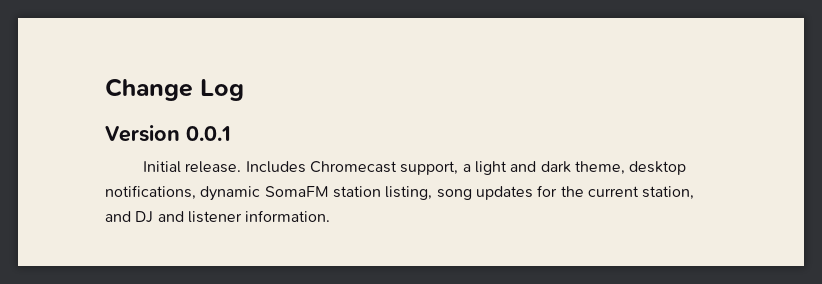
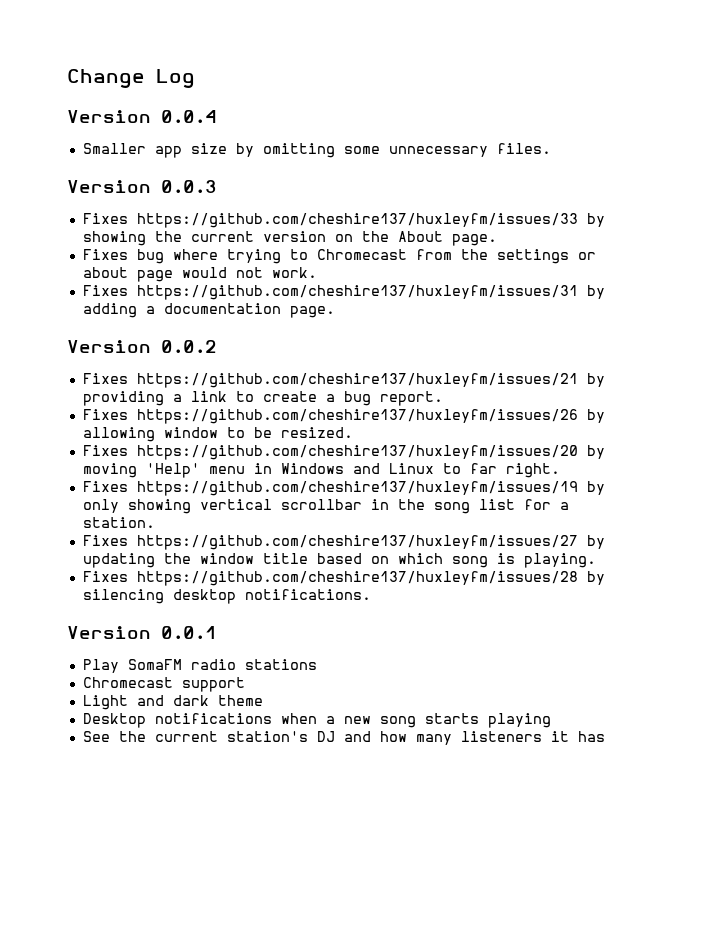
[186,126,231,141] [143,161,687,175] [105,185,695,201] [105,210,331,223] 0.0.1 // Initial release. Includes Chromecast support, a light and dark theme, desktop notifications, dynamic SomaFM station listing, song updates for the current station, and DJ and listener information. -> [161,110,217,123] [82,143,551,158] [67,180,217,193] [82,213,605,228] [82,231,497,246] [82,249,596,264] [82,267,317,282] [82,285,605,300] [82,303,335,318] [67,340,217,353] [82,373,605,388] [82,391,443,406] [82,409,605,424] [82,427,353,442] [82,445,605,460] [82,463,560,478] [82,481,605,496] [82,499,569,514] [82,517,155,528] [82,535,605,550] [82,553,596,568] [82,571,605,586] [82,589,371,604] [67,626,217,639] [82,659,317,673] [82,677,245,692] [82,695,263,710] [82,713,551,728] [82,731,605,745] 0.0.4 // Smaller app size by omitting some unnecessary files. // Version 0.0.3 // Fixes https://github.com/cheshire137/huxleyfm/issues/33 by showing the current version on the About page. // Fixes bug where trying to Chromecast from the settings or about page would not work. // Fixes https://github.com/cheshire137/huxleyfm/issues/31 by adding a documentation page. // Version 0.0.2 // Fixes https://github.com/cheshire137/huxleyfm/issues/21 by providing a link to create a bug report. // Fixes https://github.com/cheshire137/huxleyfm/issues/26 by allowing window to be resized. // Fixes https://github.com/cheshire137/huxleyfm/issues/20 by moving 'Help' menu in Windows and Linux to far right. // Fixes https://github.com/cheshire137/huxleyfm/issues/19 by only showing vertical scrollbar in the song list for a station. // Fixes https://github.com/cheshire137/huxleyfm/issues/27 by updating the window title based on which song is playing. // Fixes https://github.com/cheshire137/huxleyfm/issues/28 by silencing desktop notifications. // Version 0.0.1 // Play SomaFM radio stations // Chromecast support // Light and dark theme // Desktop notifications when a new song starts playing // See the current station's DJ and how many listeners it has

